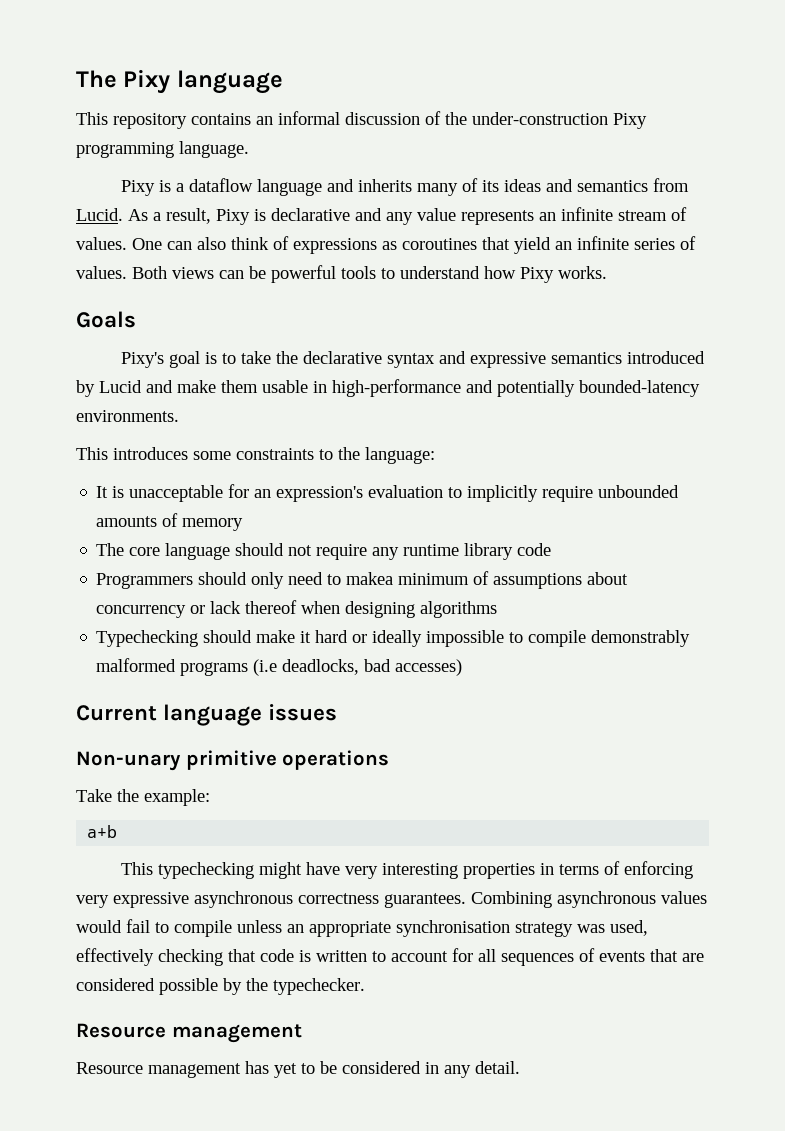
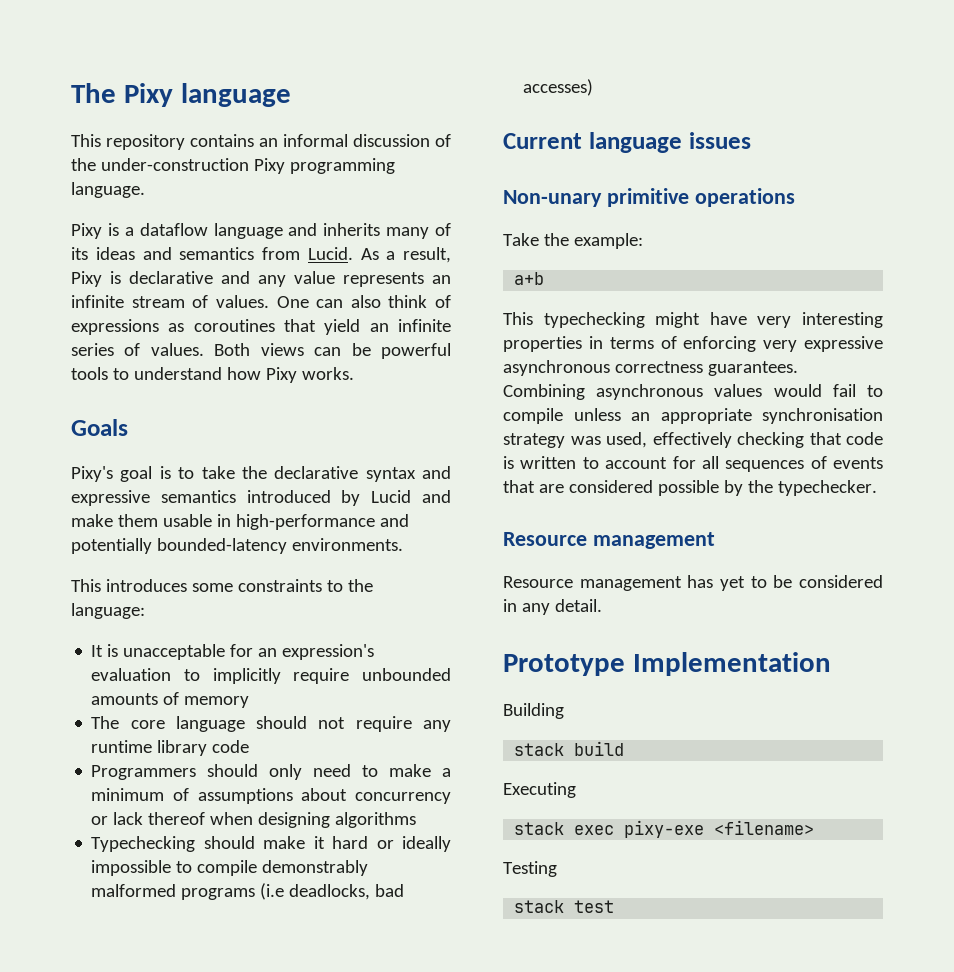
[346,572,394,585] makea -> [389,764,451,777] make a
(520, 1067) none -> [503,652,831,676] [503,703,564,719] [514,741,625,756] [503,782,576,798] [514,820,815,838] [503,861,557,877] [514,900,615,913] // Prototype Implementation // Building // stack build // Executing // stack exec pixy-exe <filename> // Testing // stack test

